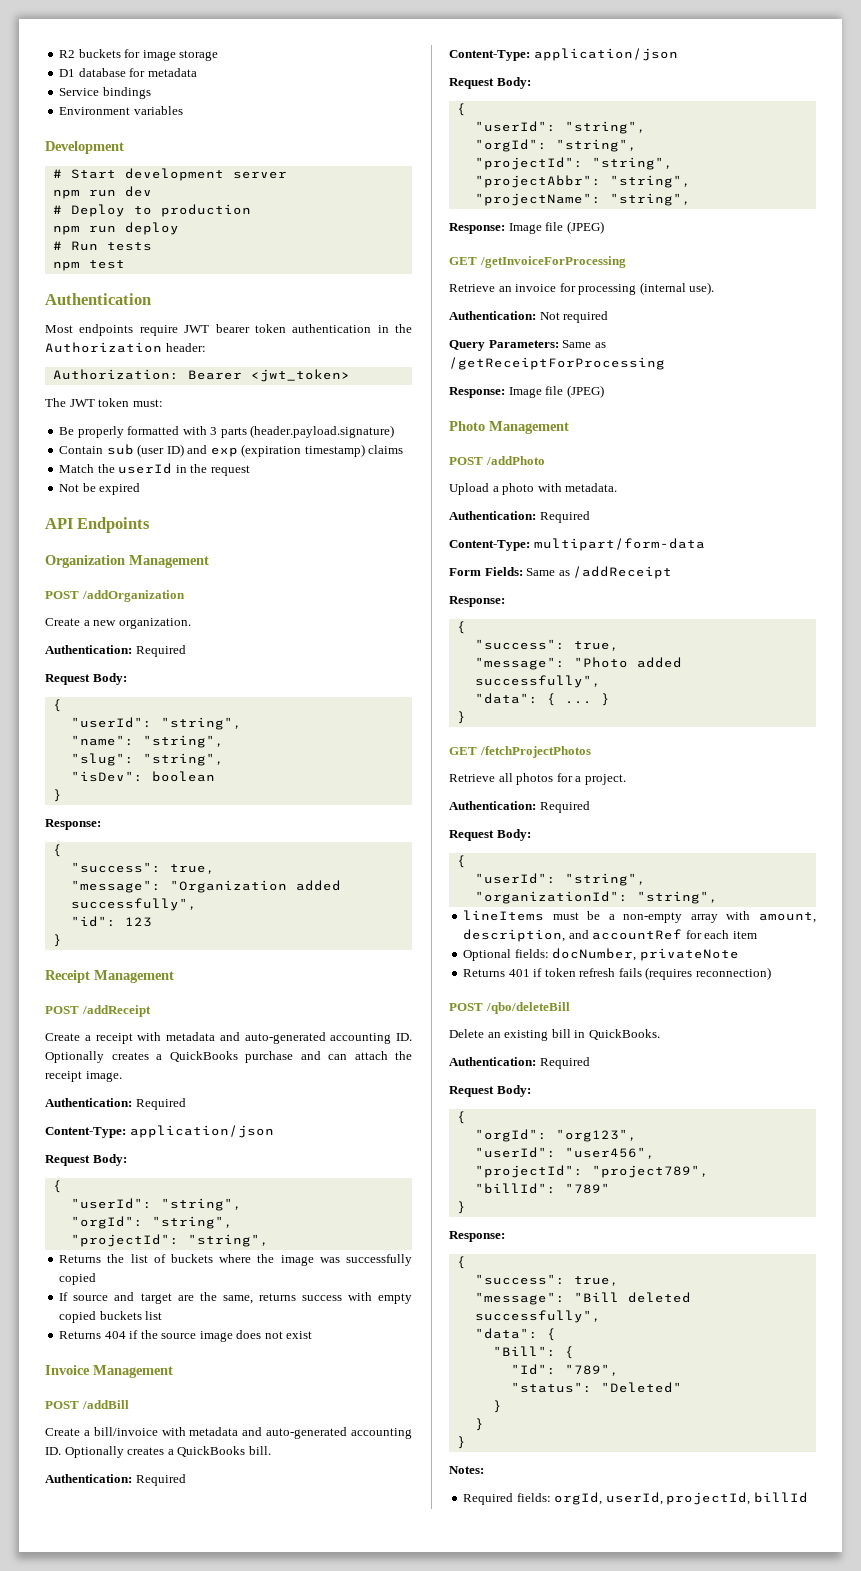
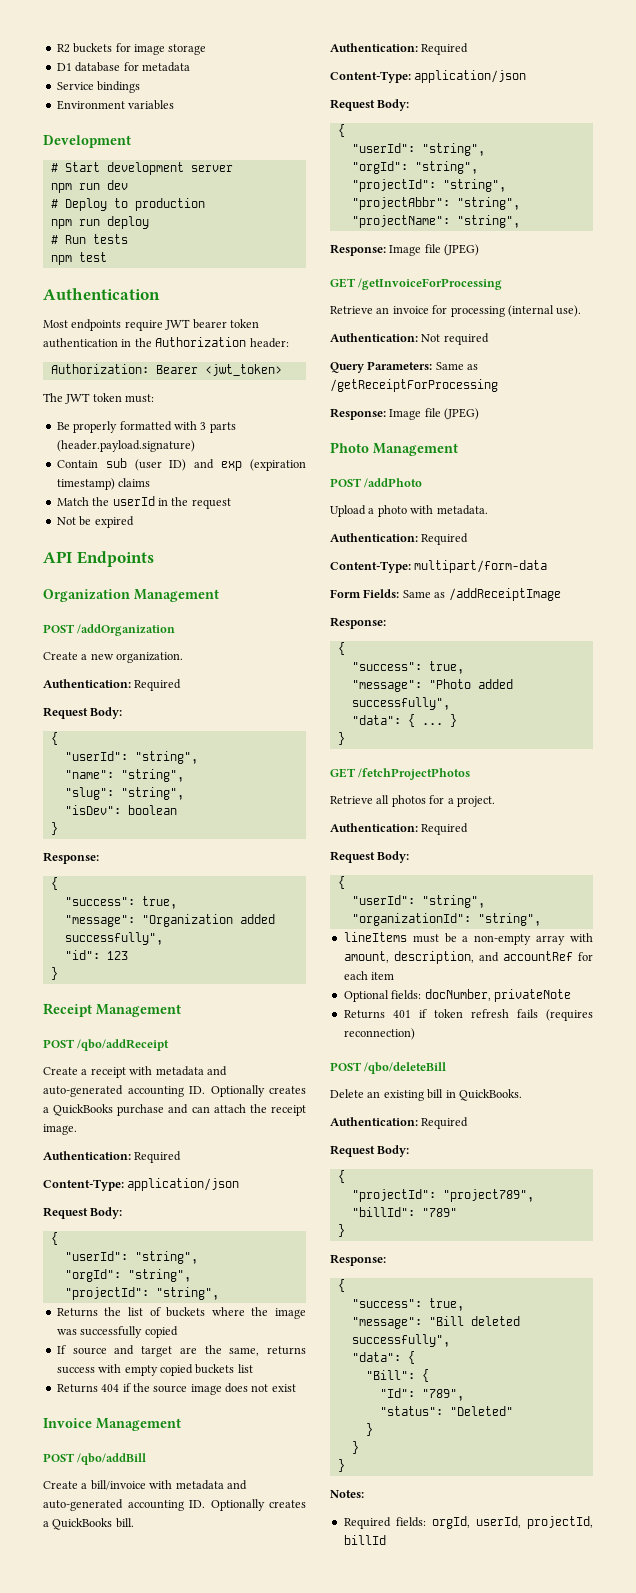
[81,1005,151,1017] /addReceipt -> [77,1039,170,1051] /qbo/addReceipt
[81,1400,129,1409] /addBill -> [77,1453,147,1465] /qbo/addBill
[573,566,673,579] /addReceipt -> [448,588,561,601] /addReceiptImage
[474,1129,637,1142] [474,1147,655,1159] // "orgId": "org123", // "userId": "user456", -> (345, 1176) none

